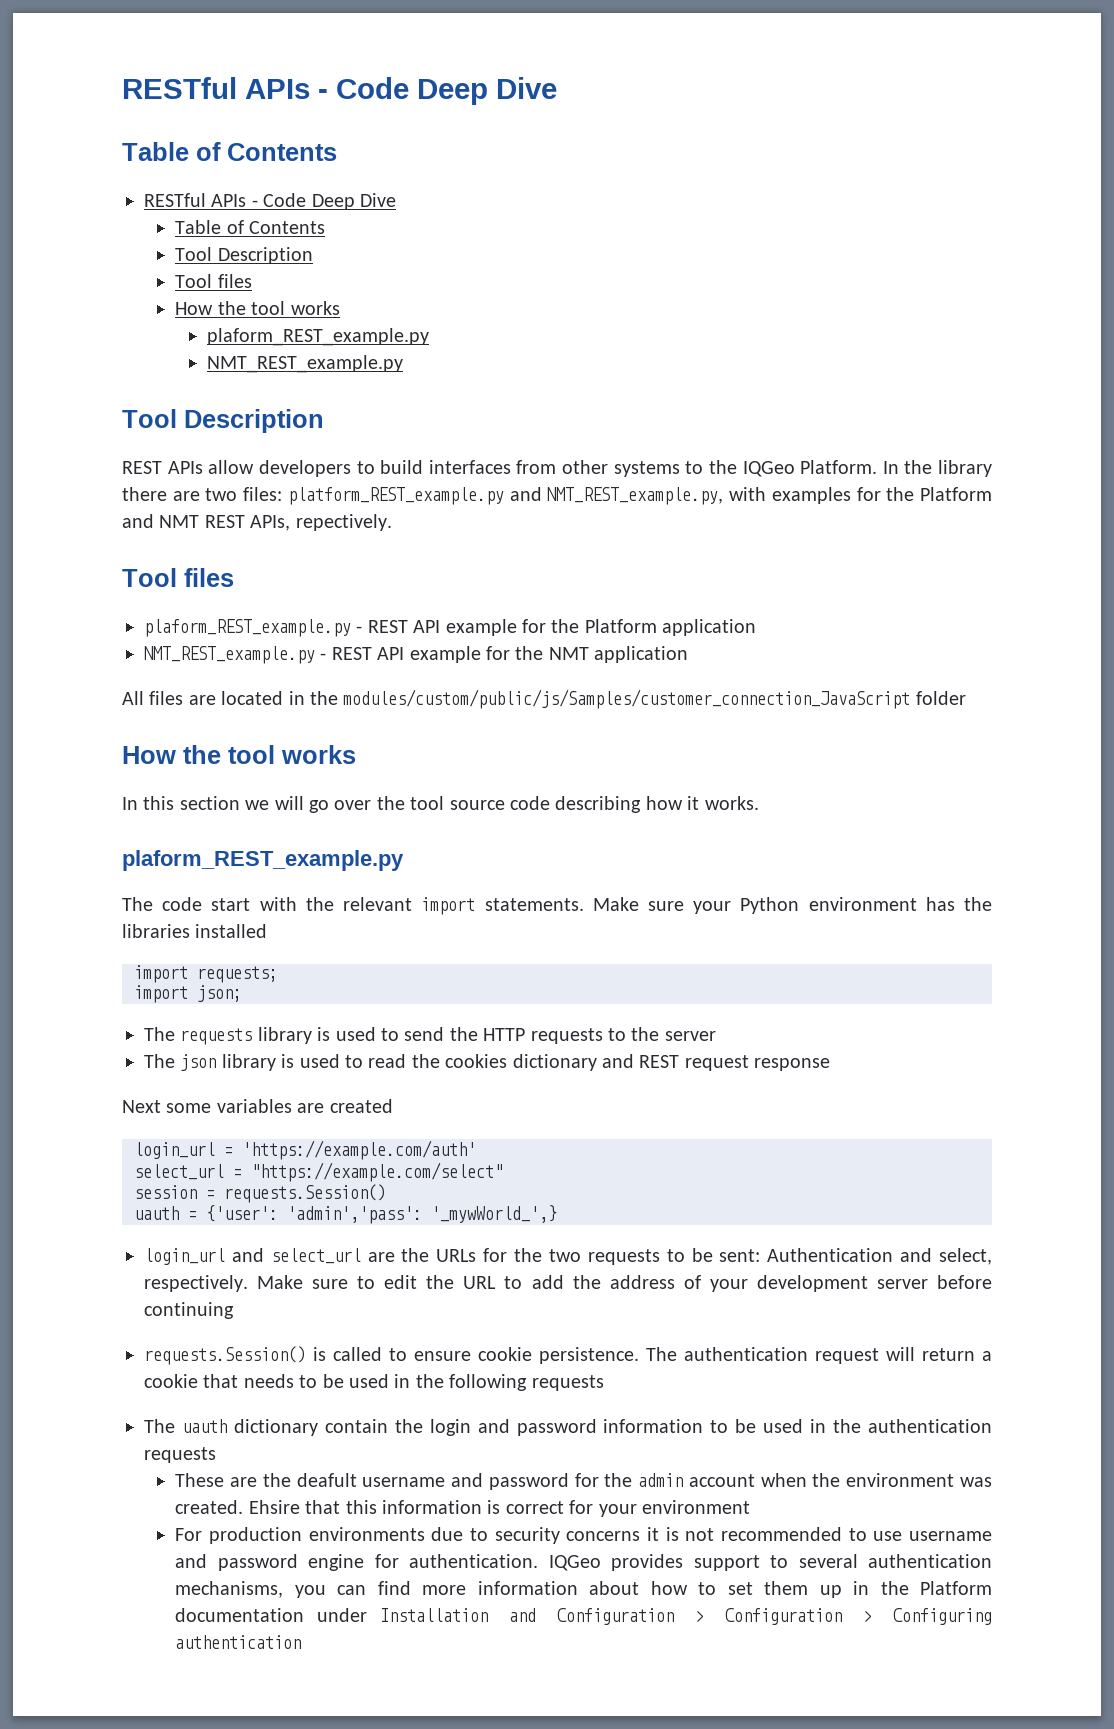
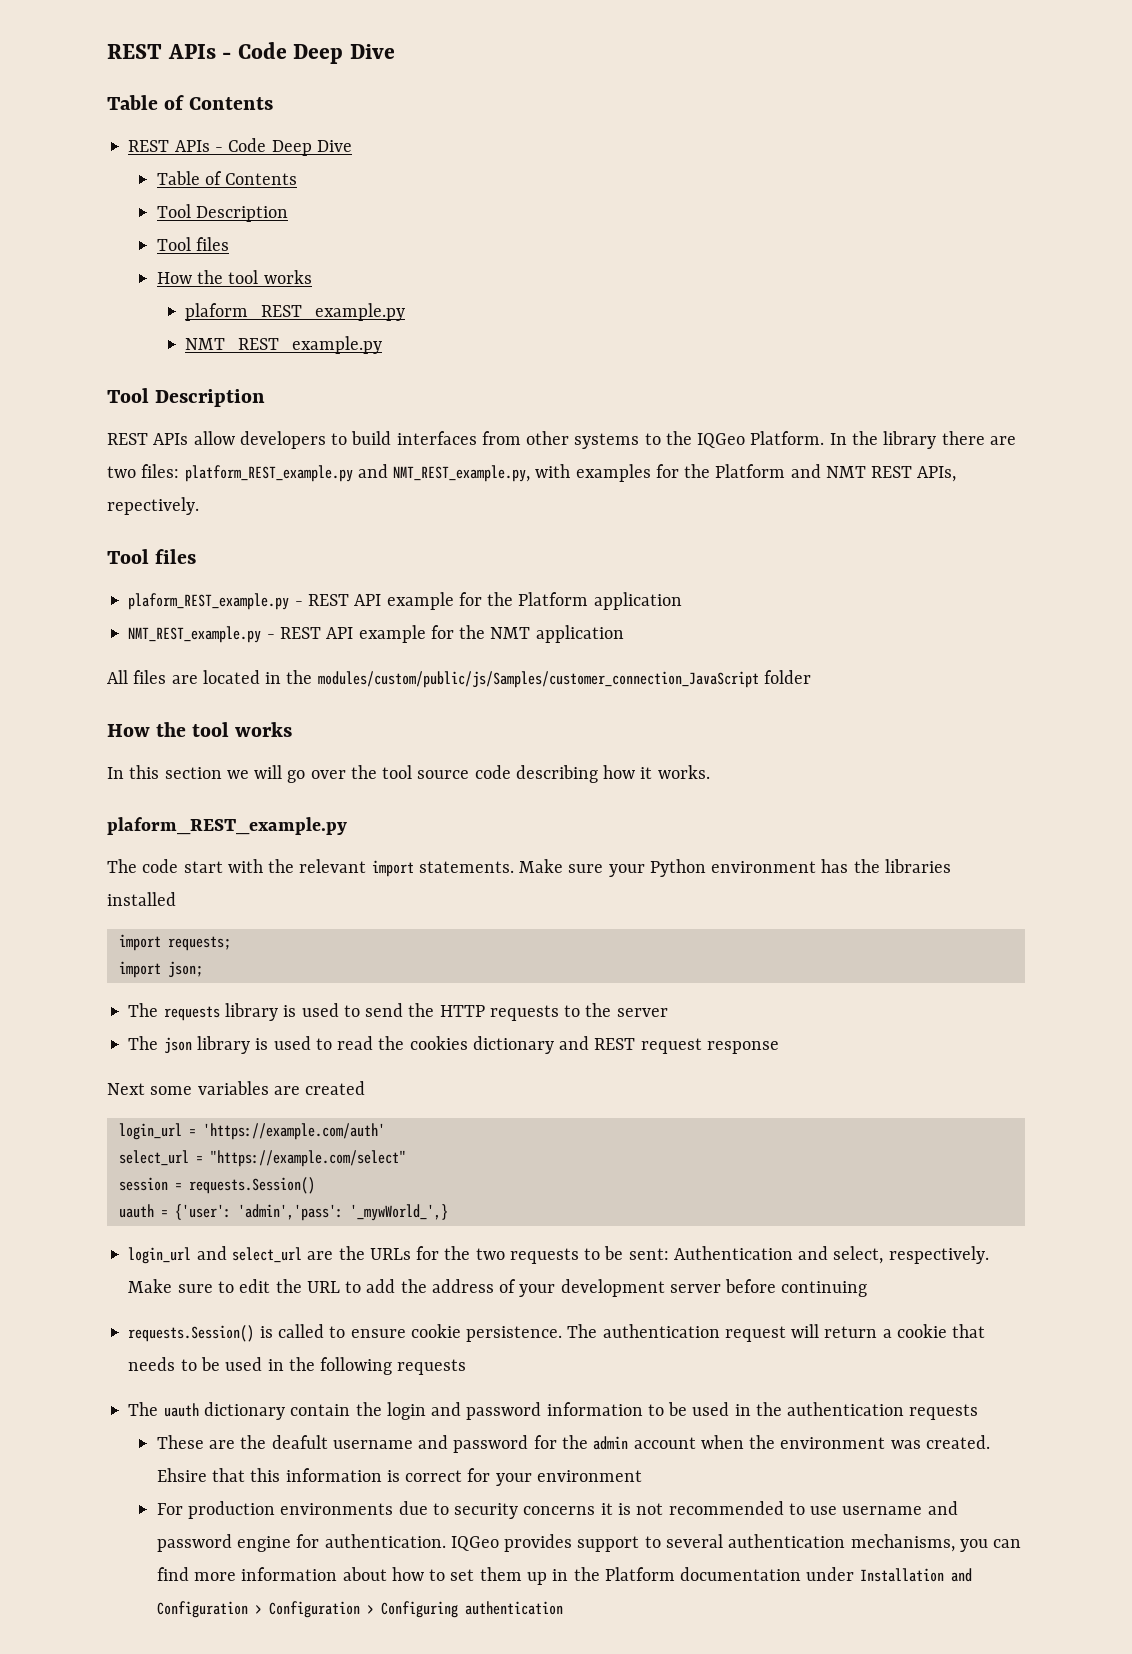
[122,77,557,105] [122,142,337,161] [144,193,206,207] RESTful APIs - Code Deep Dive // Table of Contents // RESTful -> [107,42,396,64] [107,95,274,110] [128,140,170,152] REST APIs - Code Deep Dive // Table of Contents // REST

